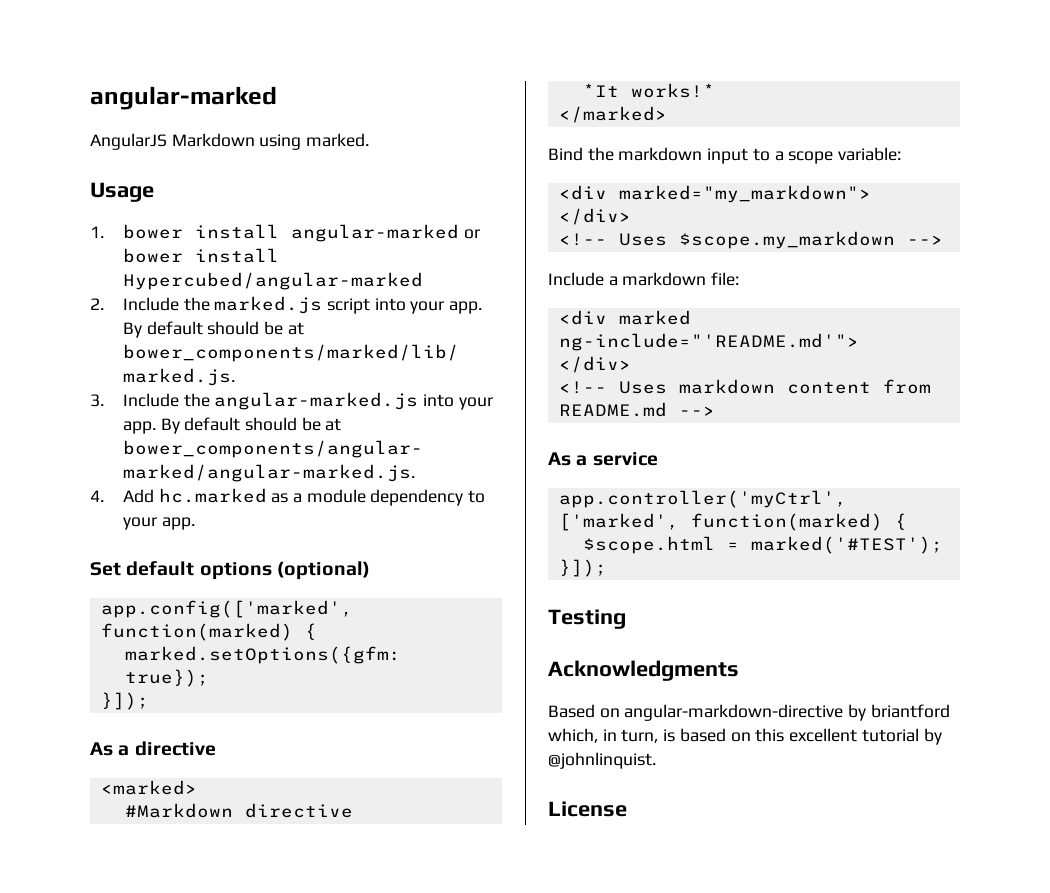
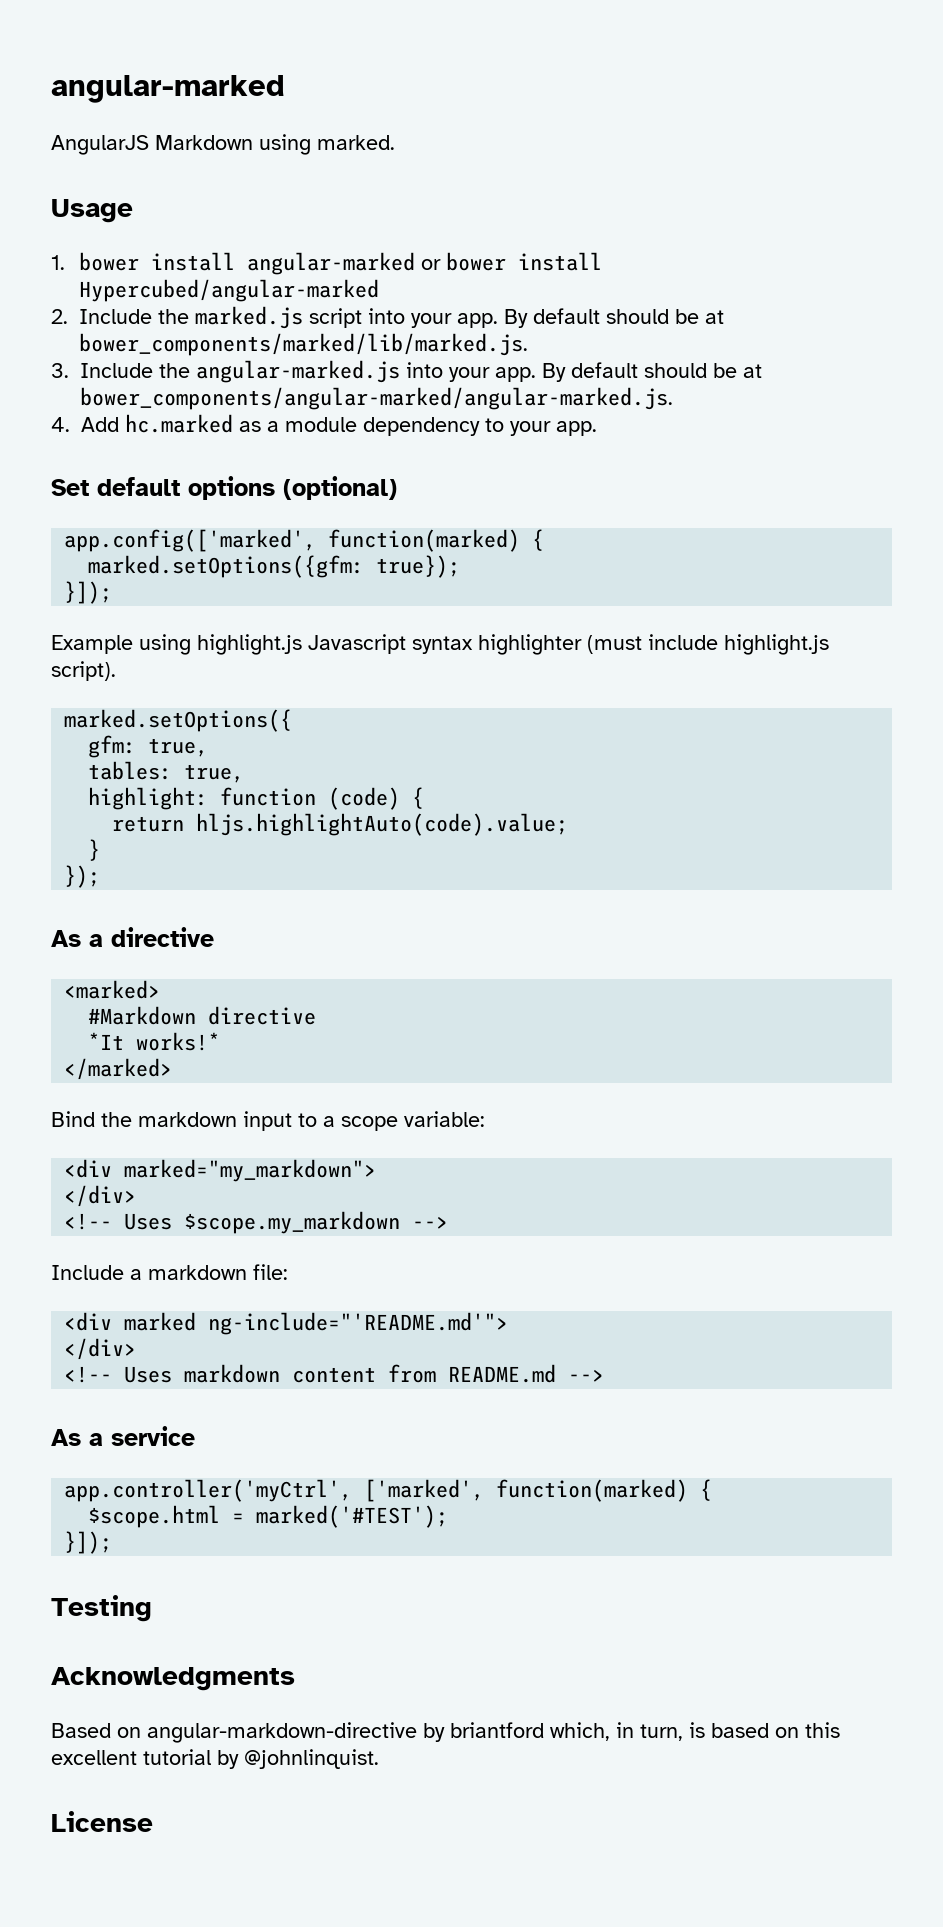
(149, 701) none -> [51,634,829,655] [51,661,116,681] [64,709,293,732] [88,735,209,758] [88,761,245,783] [88,787,425,810] [112,813,569,836] [88,839,101,861] [64,865,101,888] // Example using highlight.js Javascript syntax highlighter (must include highlight.js script). // marked.setOptions({ // gfm: true, // tables: true, // highlight: function (code) { // return hljs.highlightAuto(code).value; // } // });

